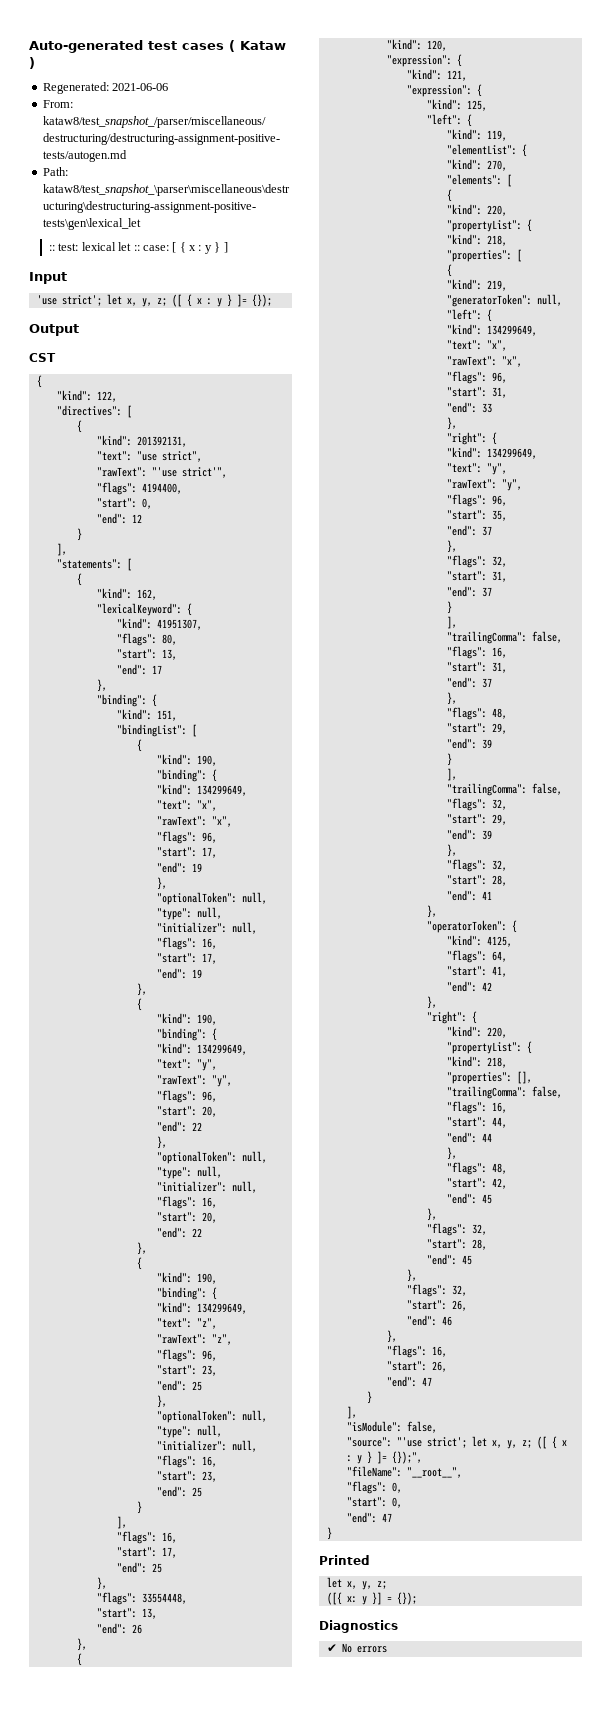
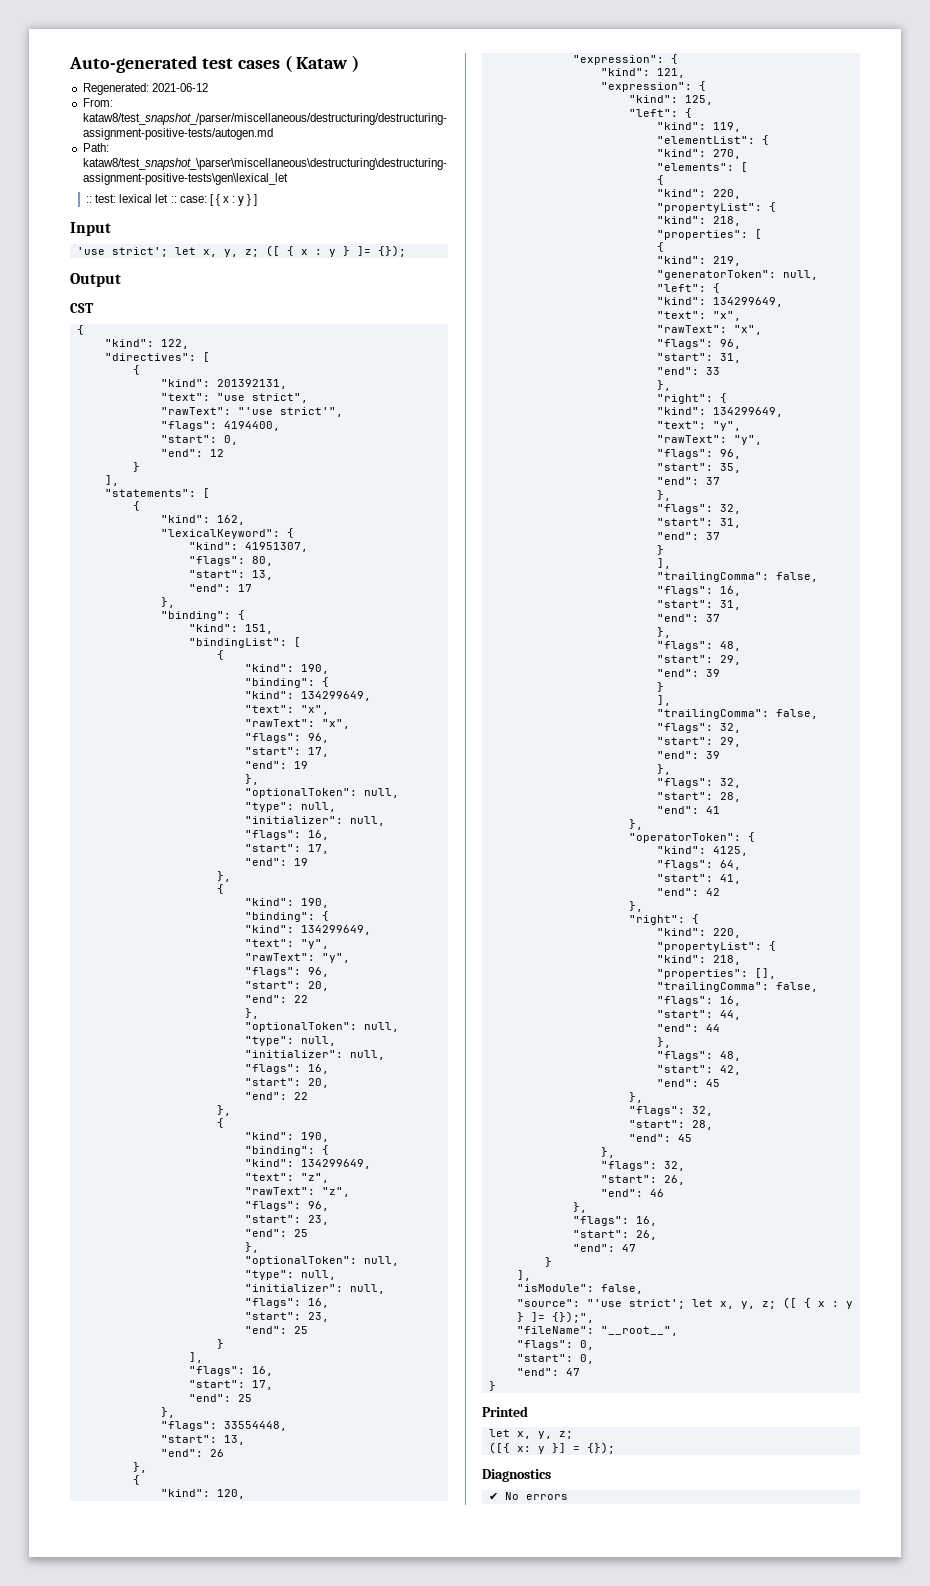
[112,83,169,91] 2021-06-06 -> [151,83,208,92] 2021-06-12

